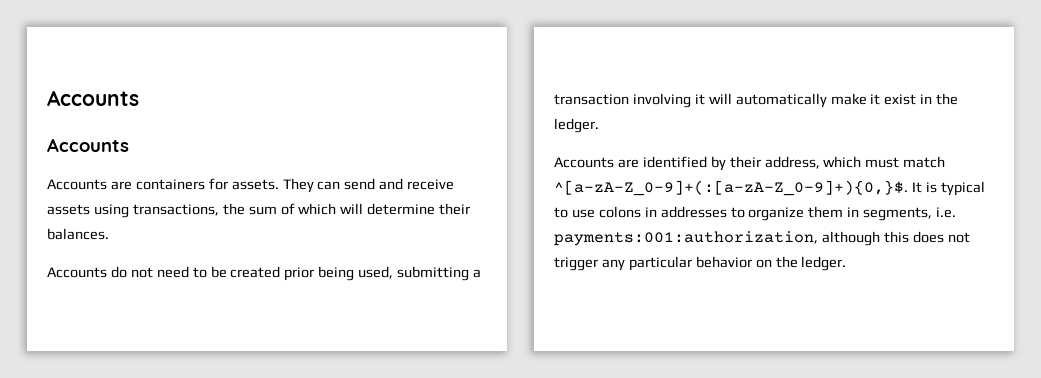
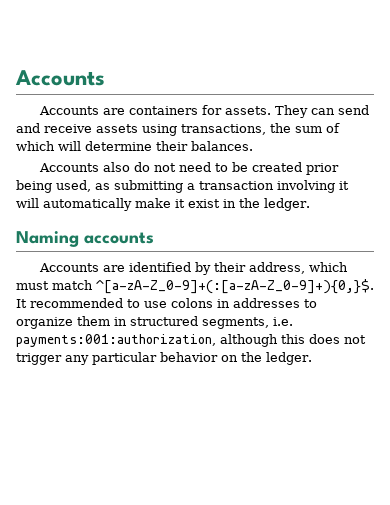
[47,90,139,106] [47,138,129,152] [47,179,107,190] Accounts // Accounts // Accounts -> [15,70,105,86] [39,106,100,115] Accounts // Accounts
(107, 272) none -> [103,162,131,172] also
(394, 272) none -> [95,183,110,190] as
(599, 125) none -> [16,231,154,247] // Naming accounts
[925,181,985,196] is typical -> [30,298,123,308] recommended
(860, 212) none -> [130,316,198,326] structured

